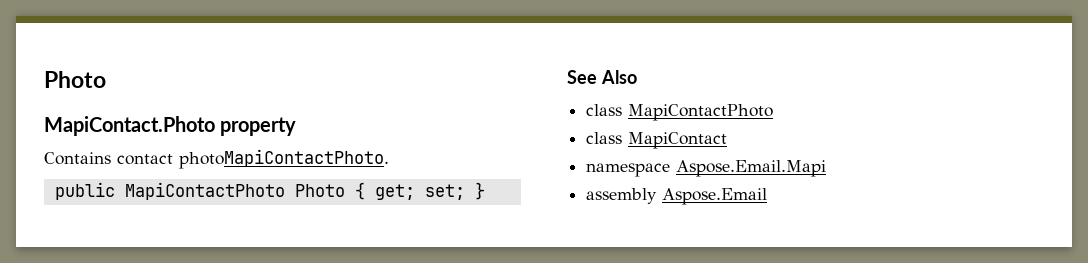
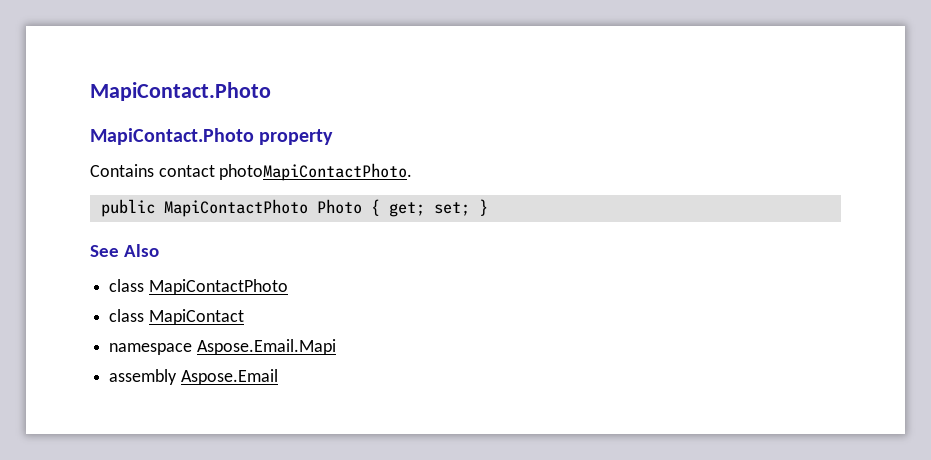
[44,71,106,88] Photo -> [90,82,271,101] MapiContact.Photo

